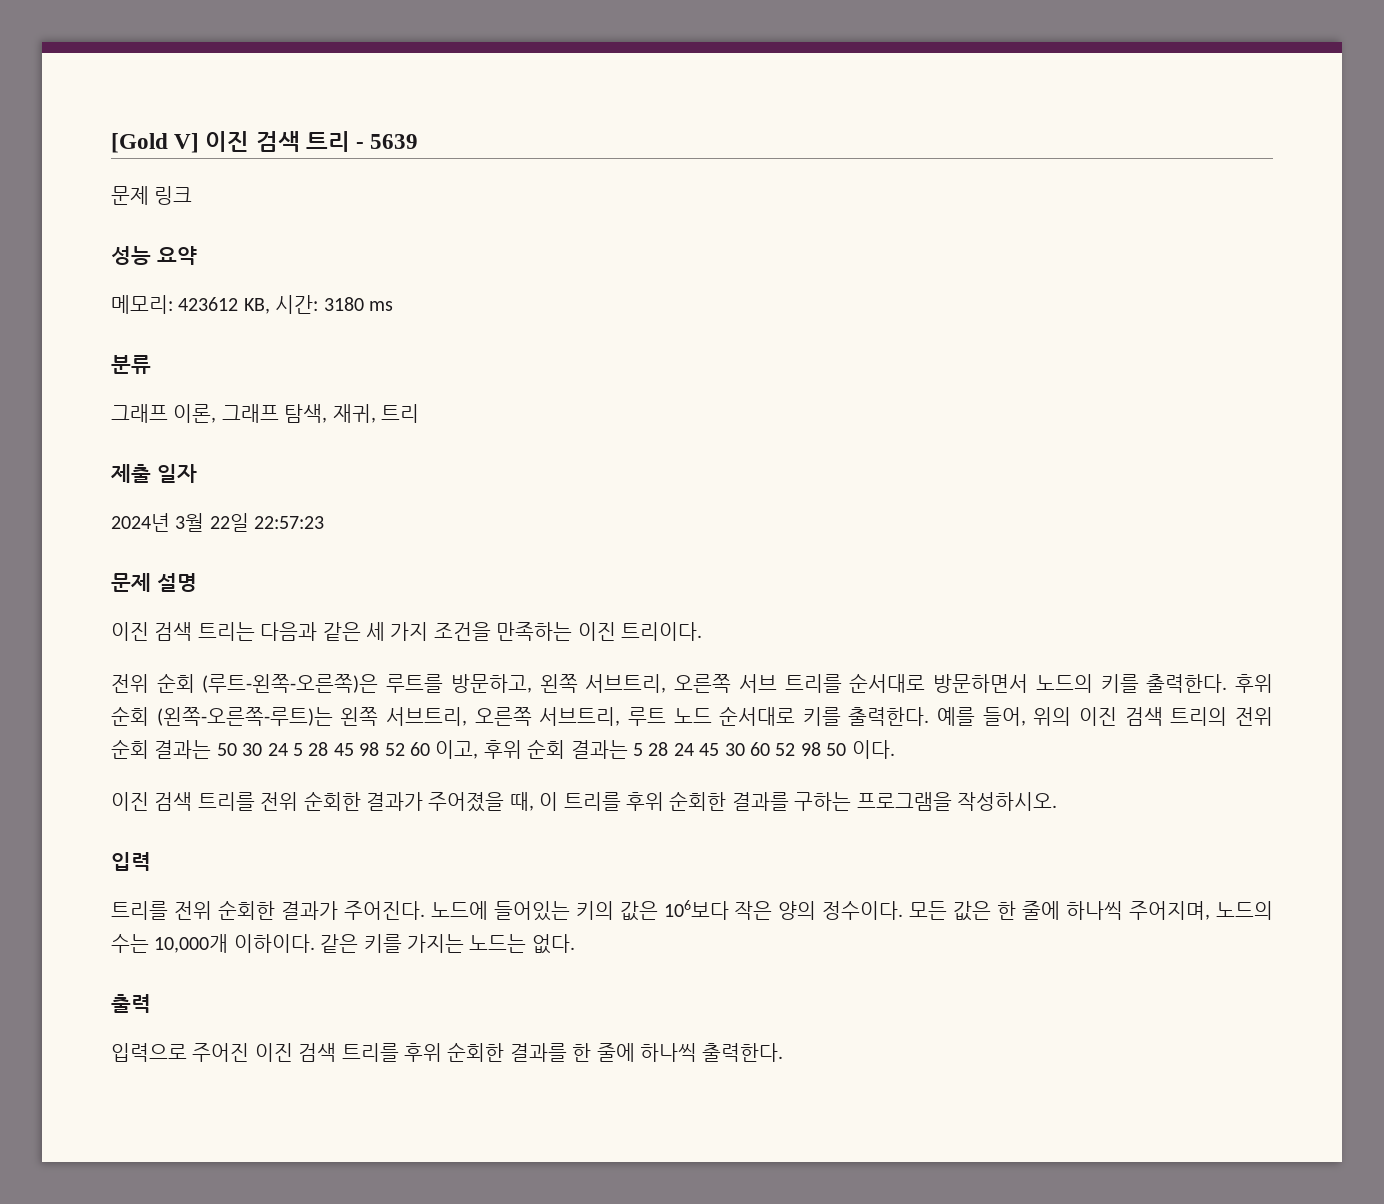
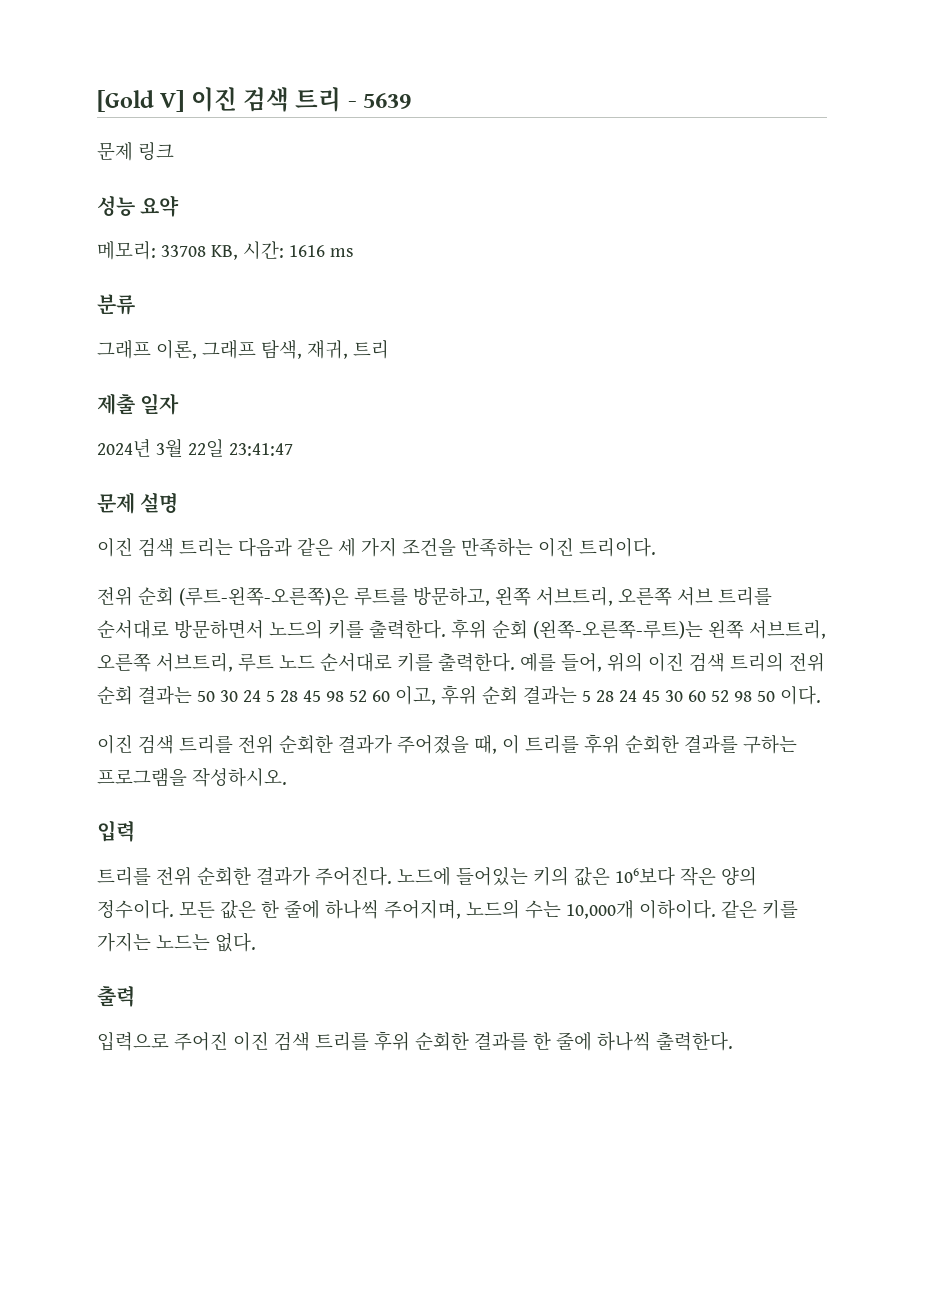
[178,297,239,311] 423612 -> [160,245,206,257] 33708
[323,297,364,311] 3180 -> [288,245,325,257] 1616
[254,516,325,529] 22:57:23 -> [228,443,293,456] 23:41:47

